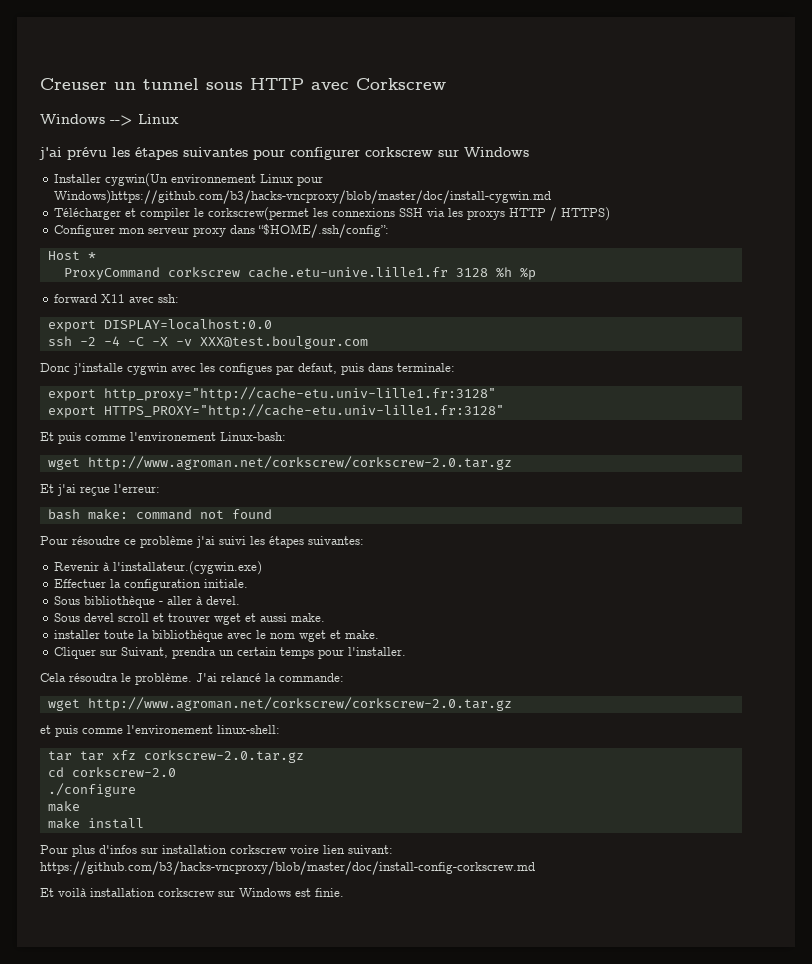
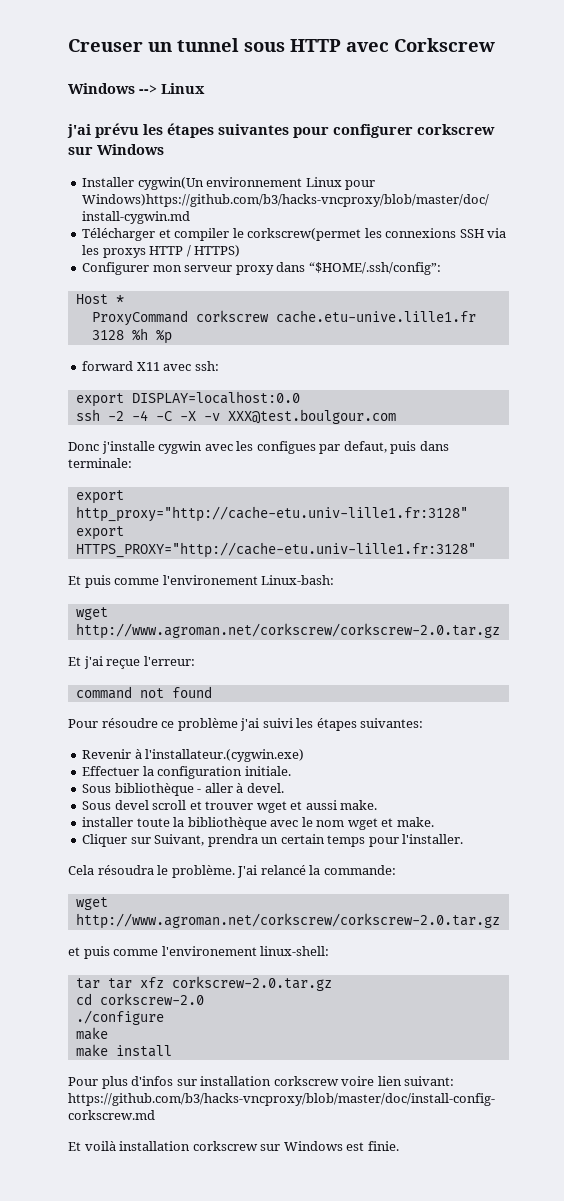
[47,509,128,520] bash make: -> (195, 661) none

